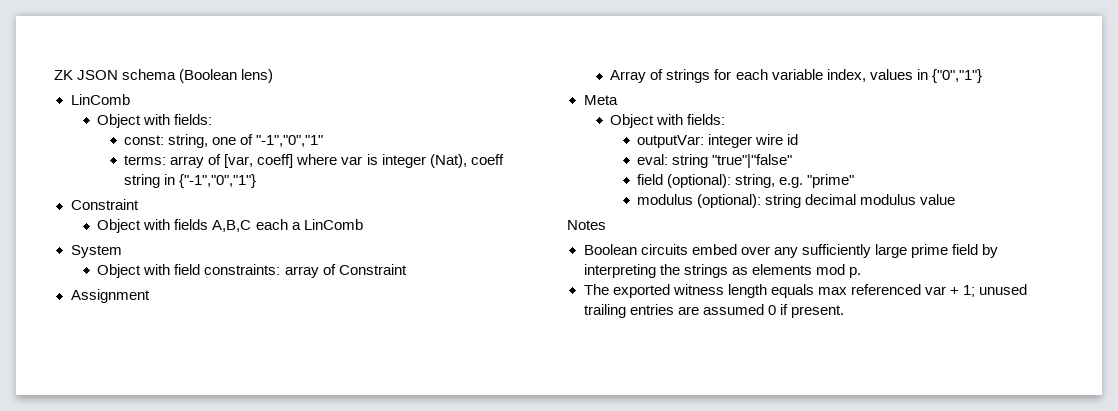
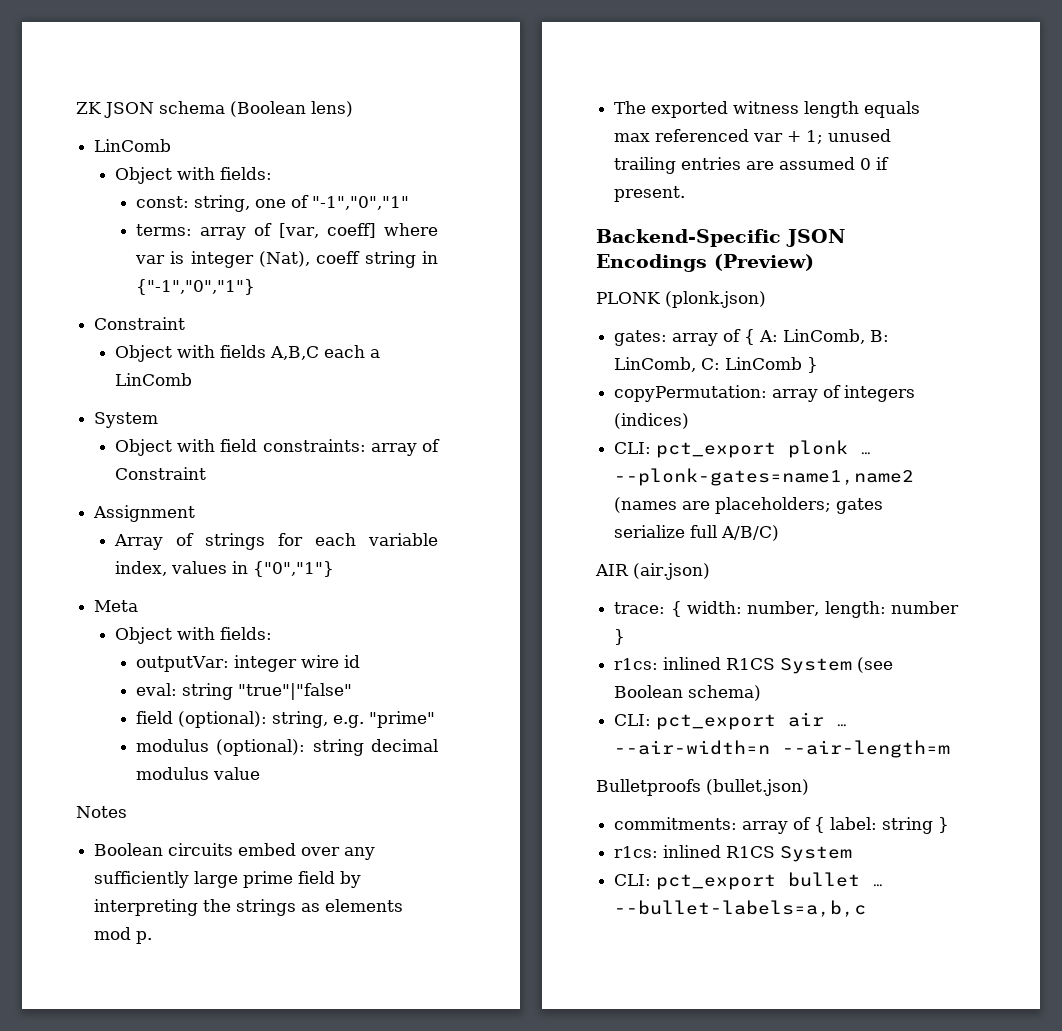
(844, 311) none -> [596,229,845,247] [596,254,814,272] [596,291,766,308] [614,329,890,346] [614,357,819,373] [614,385,916,402] [614,413,690,429] [614,440,873,458] [614,468,915,486] [614,497,884,514] [614,525,780,541] [595,563,710,580] [614,601,959,618] [614,629,626,645] [614,657,894,674] [614,685,762,701] [614,712,849,730] [614,740,951,758] [596,779,809,796] [614,817,950,834] [614,845,853,862] [614,872,885,890] [614,900,867,917] // Backend-Specific JSON Encodings (Preview) // PLONK (plonk.json) // gates: array of { A: LinComb, B: LinComb, C: LinComb } // copyPermutation: array of integers (indices) // CLI: pct_export plonk … --plonk-gates=name1,name2 (names are placeholders; gates serialize full A/B/C) // AIR (air.json) // trace: { width: number, length: number } // r1cs: inlined R1CS System (see Boolean schema) // CLI: pct_export air … --air-width=n --air-length=m // Bulletproofs (bullet.json) // commitments: array of { label: string } // r1cs: inlined R1CS System // CLI: pct_export bullet … --bullet-labels=a,b,c

